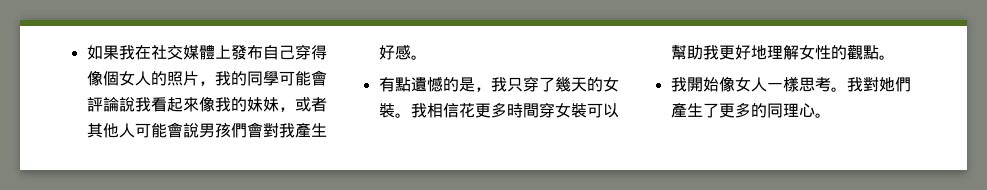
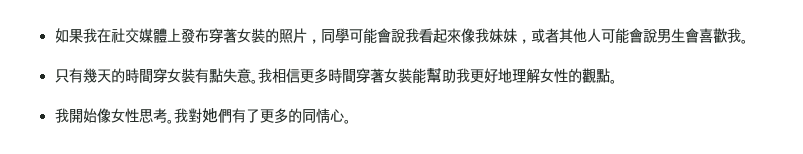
[262,44,327,60] [86,71,151,86] 自己穿得像個女人 -> [208,28,265,44] 穿著女裝
[214,71,247,86] 我的 -> (321, 41) none
[86,97,119,112] 評論 -> (391, 35) none
[230,97,247,112] 的 -> (489, 35) none
[214,122,327,138] [378,44,427,60] [378,76,619,92] [378,103,395,118] 孩們會對我產生好感。 // 有點遺憾的是，我只穿了幾天的女裝 -> [670,28,748,44] [54,68,251,84] 生會喜歡我。 // 只有幾天的時間穿女裝有點失意
[458,103,475,118] 花 -> (300, 75) none
[554,103,619,118] 女裝可以 -> [369,68,426,84] 著女裝能
[750,77,799,92] 人一樣 -> [124,108,139,123] 性
[670,103,703,118] 產生 -> [231,108,246,123] 有
[782,103,799,117] 理 -> [315,108,330,123] 情

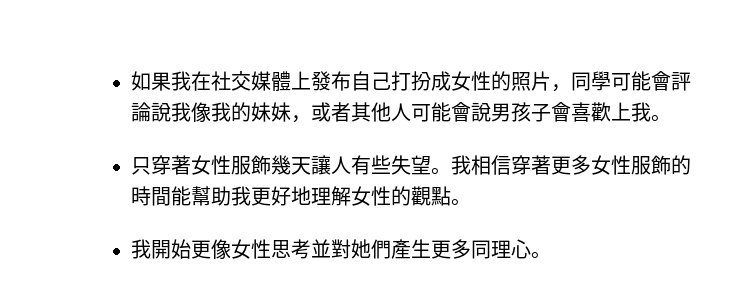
[208,28,265,44] 穿著女裝 -> [351,71,491,91] 自己打扮成女性
[390,28,489,43] 說我看起來像我 -> [671,72,691,91] [131,102,251,122] 評論說我像我的
[670,28,728,43] 生會喜歡 -> [511,102,631,122] 孩子會喜歡上
[68,68,412,84] 有幾天的時間穿女裝有點失意。我相信更多時間穿著女裝 -> [151,155,691,175] [131,186,171,206] 穿著女性服飾幾天讓人有些失望。我相信穿著更多女性服飾的時間
(97, 115) none -> [191,240,211,259] 更
[166,108,330,124] 。我對她們有了更多的同情 -> [311,239,511,259] 並對她們產生更多同理

